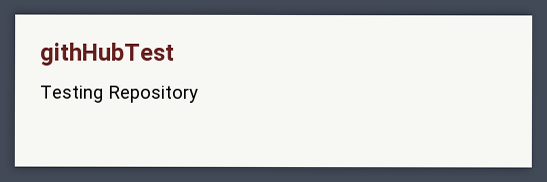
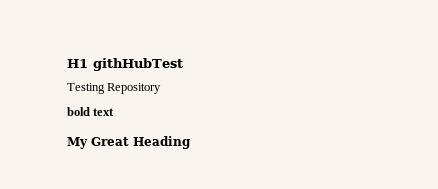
(40, 54) none -> [67,59,88,68] H1
(199, 94) none -> [67,107,115,116] [67,136,191,149] // bold text // My Great Heading

